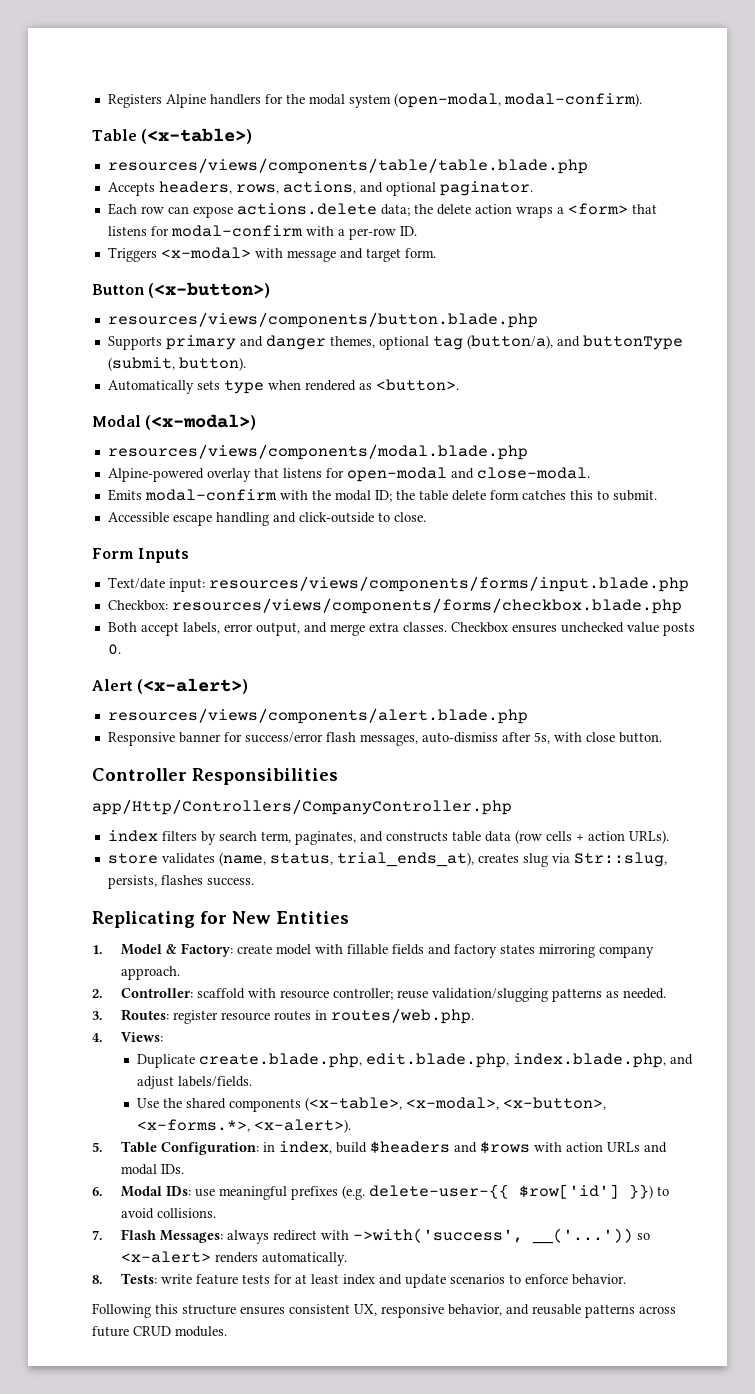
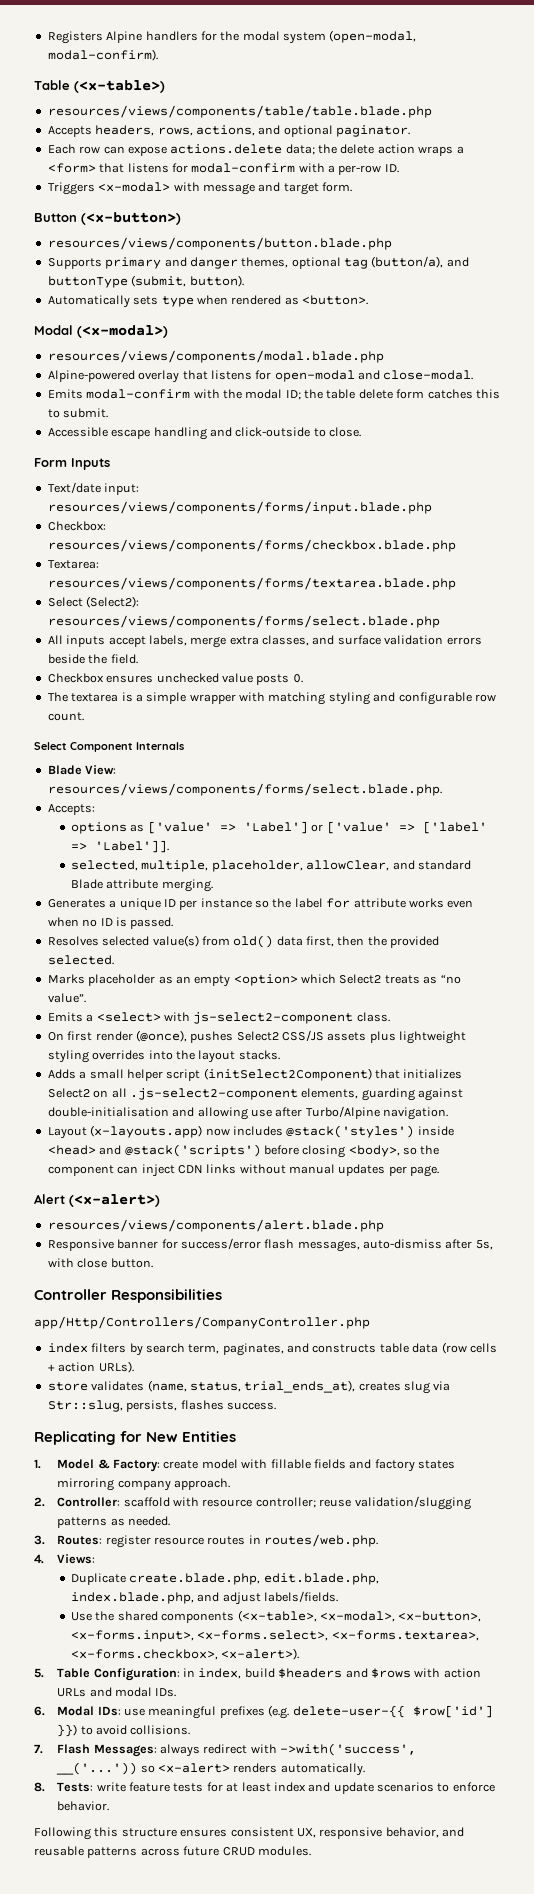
[107,622,447,636] Both accept labels, error output, and merge extra classes. -> [47,560,99,569] [47,577,456,590] [47,596,140,608] [47,615,440,628] [47,635,482,648] [47,654,138,664] Textarea: resources/views/components/forms/textarea.blade.php // Select (Select2): resources/views/components/forms/select.blade.php // All inputs accept labels, merge extra classes, and surface validation errors beside the field. //
(121, 649) none -> [47,692,496,705] [47,712,84,721] [34,742,184,752] [47,765,117,775] [47,783,442,796] [47,804,95,815] [71,821,487,834] [71,840,170,853] [71,860,471,872] [71,879,213,892] [47,898,474,911] [47,917,174,929] [47,935,440,948] [47,955,114,965] [47,974,461,987] [47,993,86,1003] [47,1012,390,1024] [47,1030,467,1044] [47,1050,280,1063] [47,1068,463,1081] [47,1088,463,1101] [47,1106,448,1120] [47,1125,454,1139] [47,1144,440,1158] [47,1164,440,1177] // The textarea is a simple wrapper with matching styling and configurable row count. // Select Component Internals // Blade View: resources/views/components/forms/select.blade.php. // Accepts: // options as ['value' => 'Label'] or ['value' => ['label' => 'Label']]. // selected, multiple, placeholder, allowClear, and standard Blade attribute merging. // Generates a unique ID per instance so the label for attribute works even when no ID is passed. // Resolves selected value(s) from old() data first, then the provided selected. // Marks placeholder as an empty <option> which Select2 treats as “no value”. // Emits a <select> with js-select2-component class. // On first render (@once), pushes Select2 CSS/JS assets plus lightweight styling overrides into the layout stacks. // Adds a small helper script (initSelect2Component) that initializes Select2 on all .js-select2-component elements, guarding against double-initialisation and allowing use after Turbo/Alpine navigation. // Layout (x-layouts.app) now includes @stack('styles') inside <head> and @stack('scripts') before closing <body>, so the component can inject CDN links without manual updates per page.
[136,1119,250,1132] <x-forms.*>, -> [71,1630,479,1642] [71,1649,219,1660] <x-forms.input>, <x-forms.select>, <x-forms.textarea>, <x-forms.checkbox>,

